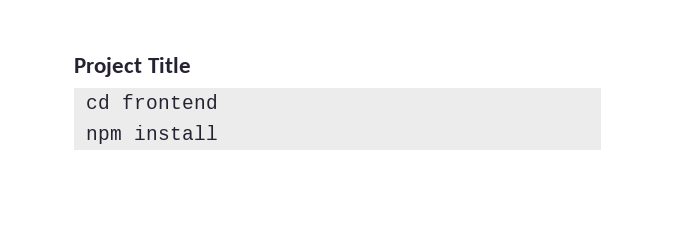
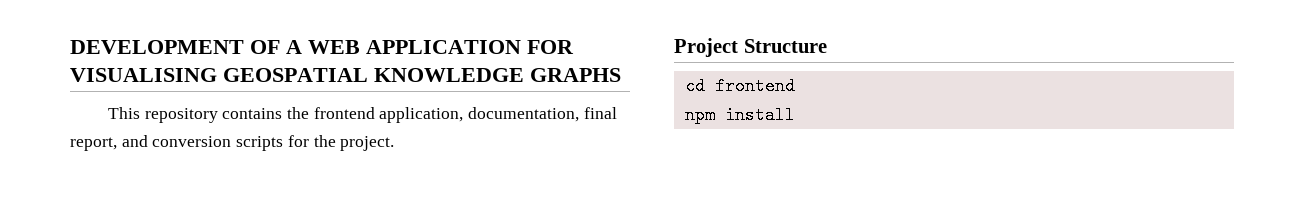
[74,57,192,77] Project Title -> [70,40,574,54] [70,68,621,82] [107,107,617,123] [70,135,395,151] [674,38,827,57] DEVELOPMENT OF A WEB APPLICATION FOR VISUALISING GEOSPATIAL KNOWLEDGE GRAPHS // This repository contains the frontend application, documentation, final report, and conversion scripts for the project. // Project Structure

